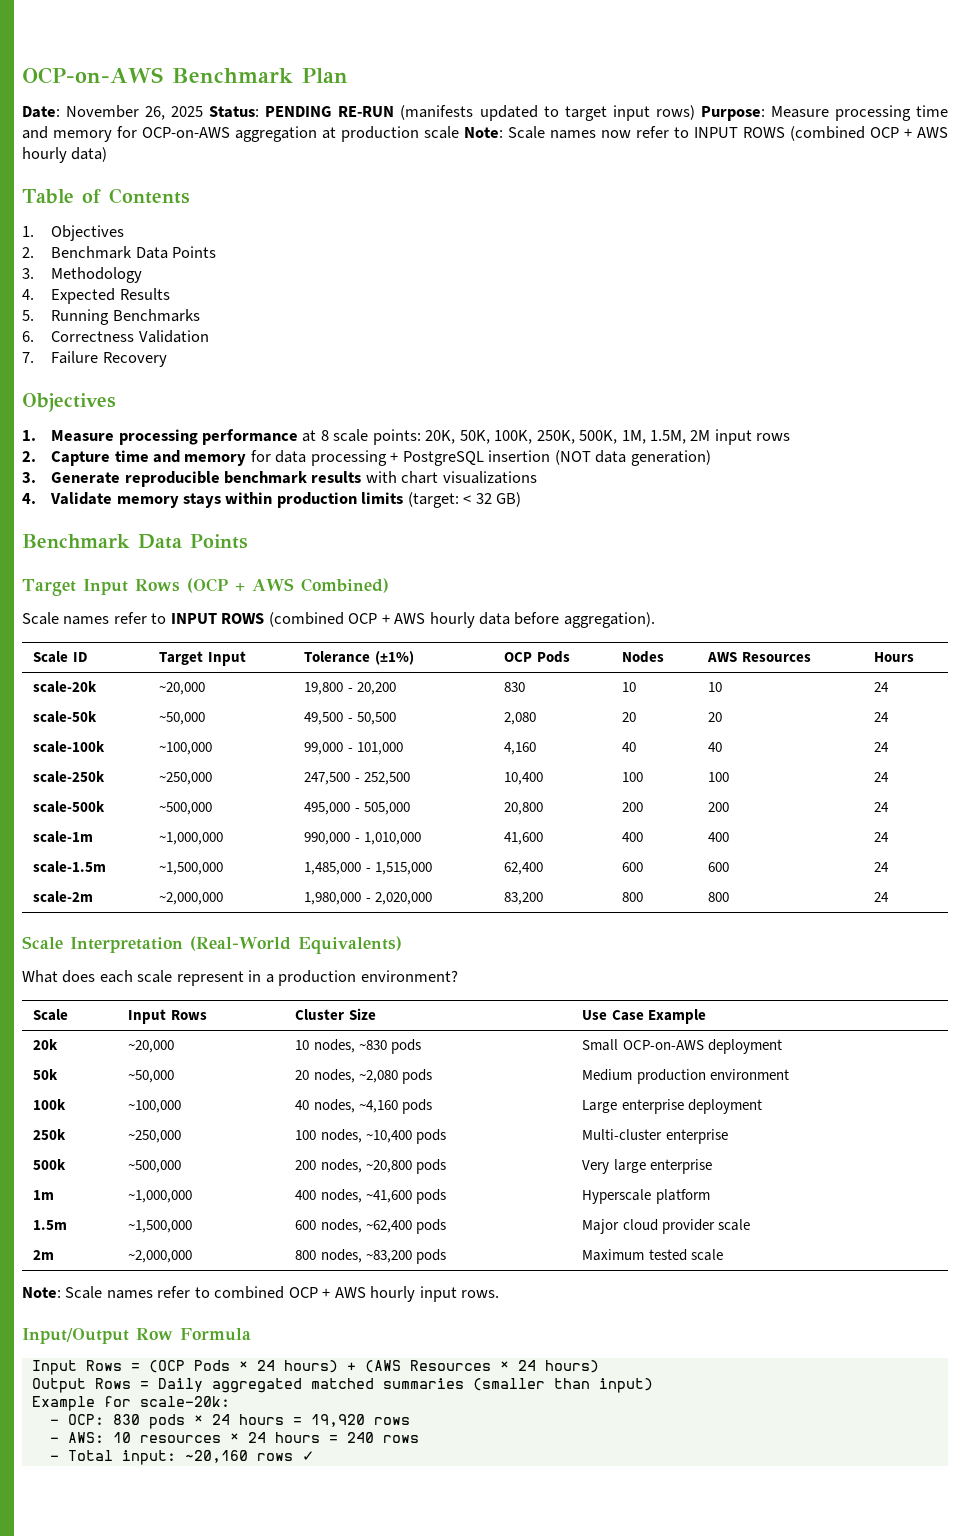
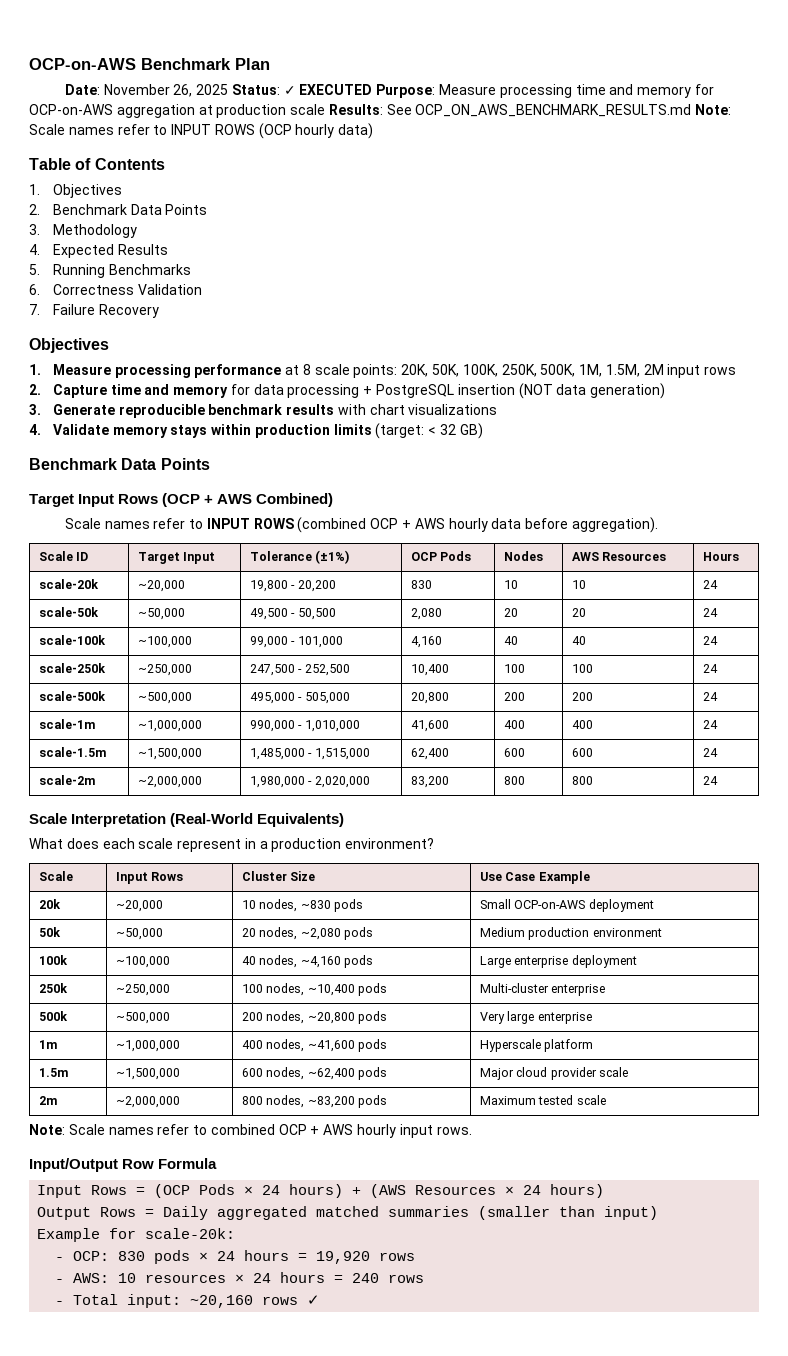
[265,105,695,121] PENDING RE-RUN (manifests updated to target input rows) -> [283,84,373,95] ✓ EXECUTED
[464,126,948,141] Note: Scale names now refer to INPUT ROWS (combined OCP + AWS -> [328,104,732,117] [29,123,292,139] Results: See OCP_ON_AWS_BENCHMARK_RESULTS.md Note: Scale names refer to INPUT ROWS (OCP

